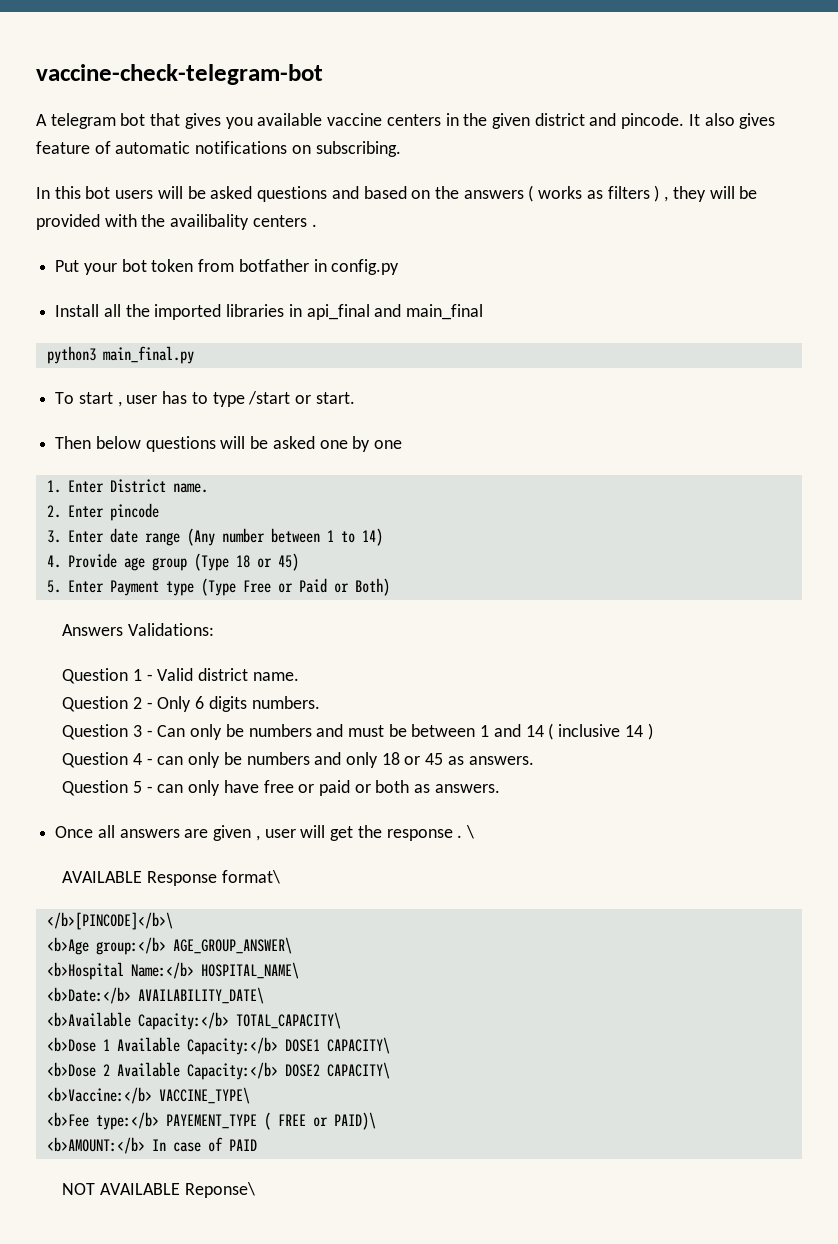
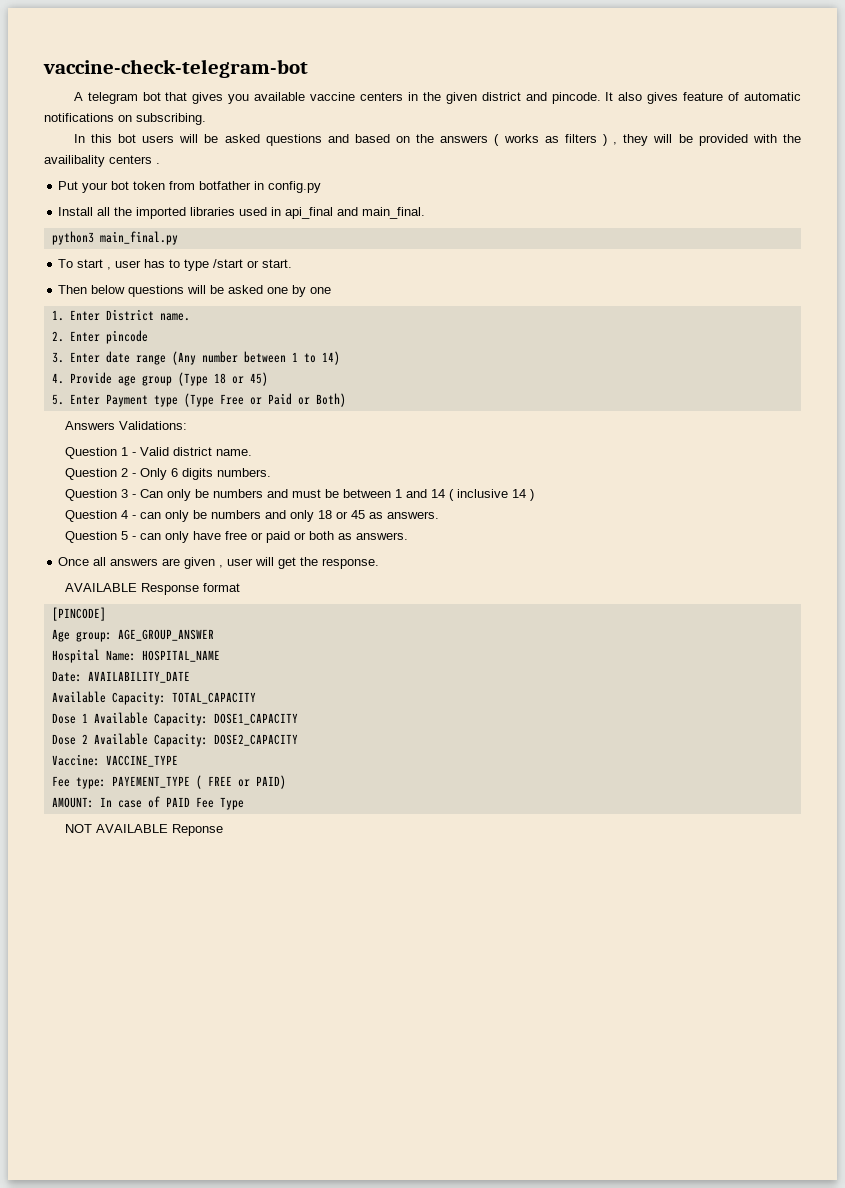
(285, 310) none -> [239,207,268,216] used
[406,304,484,320] main_final -> [362,207,426,219] main_final.
[386,825,474,841] response . \ -> [322,558,380,569] response.
[221,870,280,884] [46,912,173,930] [46,937,292,955] [46,962,299,980] [46,987,264,1004] [46,1012,341,1030] [46,1037,390,1055] [46,1062,390,1080] [46,1087,250,1104] [46,1112,159,1130] format\ // </b>[PINCODE]</b>\ // <b>Age group:</b> AGE_GROUP_ANSWER\ // <b>Hospital Name:</b> HOSPITAL_NAME\ // <b>Date:</b> AVAILABILITY_DATE\ // <b>Available Capacity:</b> TOTAL_CAPACITY\ // <b>Dose 1 Available Capacity:</b> DOSE1 CAPACITY\ // <b>Dose 2 Available Capacity:</b> DOSE2 CAPACITY\ // <b>Vaccine:</b> VACCINE_TYPE\ // <b>Fee type:</b> -> [202,583,240,592] [51,607,106,621] [51,629,214,642] [51,649,220,663] [51,671,190,683] [51,691,256,705] [51,712,298,726] [51,733,298,747] [51,754,178,767] [51,776,106,789] format // [PINCODE] // Age group: AGE_GROUP_ANSWER // Hospital Name: HOSPITAL_NAME // Date: AVAILABILITY_DATE // Available Capacity: TOTAL_CAPACITY // Dose 1 Available Capacity: DOSE1_CAPACITY // Dose 2 Available Capacity: DOSE2_CAPACITY // Vaccine: VACCINE_TYPE // Fee type:
[333,1112,376,1130] [46,1137,145,1154] PAID)\ // <b>AMOUNT:</b> -> [255,775,286,789] [51,797,94,808] PAID) // AMOUNT:
(257, 1145) none -> [195,797,244,810] Fee Type
[184,1182,255,1198] Reponse\ -> [171,824,223,836] Reponse

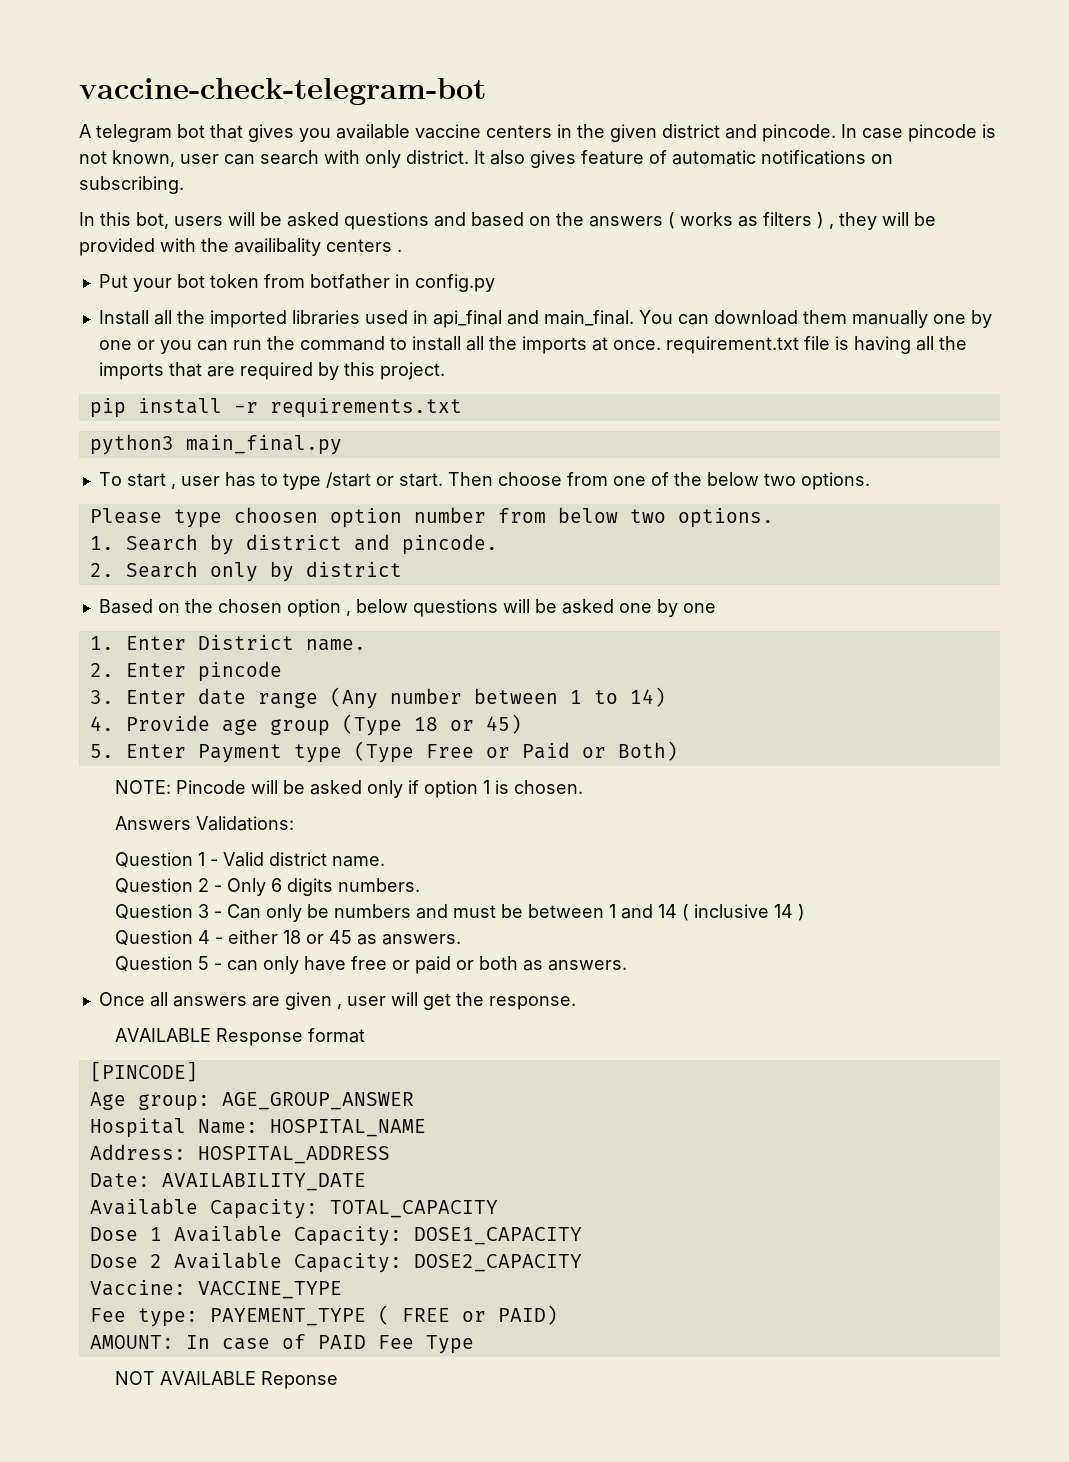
(601, 98) none -> [841,124,996,142] [79,150,469,168] In case pincode is not known, user can search with only district.
[117,134,136,143] bot -> [136,212,169,229] bot,
(426, 213) none -> [638,310,992,328] [98,336,967,354] [98,362,445,380] [89,398,462,418] You can download them manually one by one or you can run the command to install all the imports at once. requirement.txt file is having all the imports that are required by this project. // pip install -r requirements.txt
[58,285,88,294] // Then -> [447,472,870,490] [89,507,774,528] [89,534,498,555] [89,561,402,582] [98,599,351,617] Then choose from one of the below two options. // Please type choosen option number from below two options. // 1. Search by district and pincode. // 2. Search only by district // Based on the chosen option ,
(346, 400) none -> [114,780,583,798] // NOTE: Pincode will be asked only if option 1 is chosen.
[139,510,314,522] can only be numbers and only -> [227,930,278,944] either
(220, 656) none -> [89,1144,390,1164] // Address: HOSPITAL_ADDRESS

